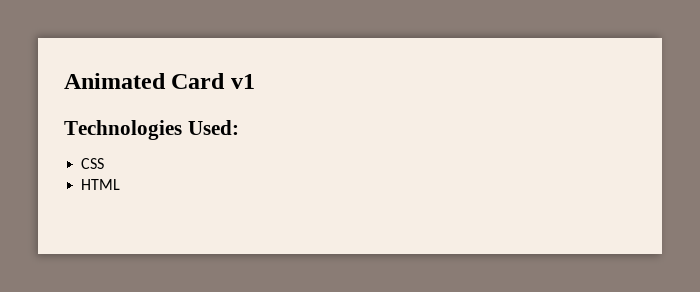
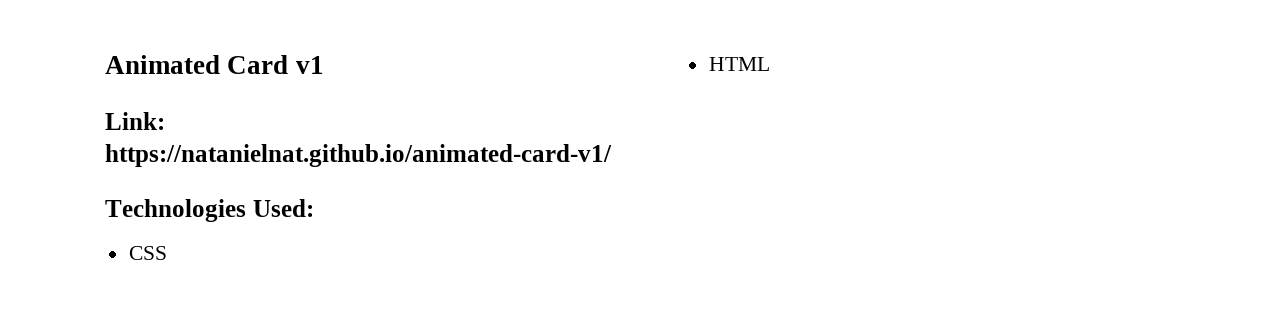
(255, 81) none -> [105,112,165,130] [105,144,612,167] // Link: https://natanielnat.github.io/animated-card-v1/

